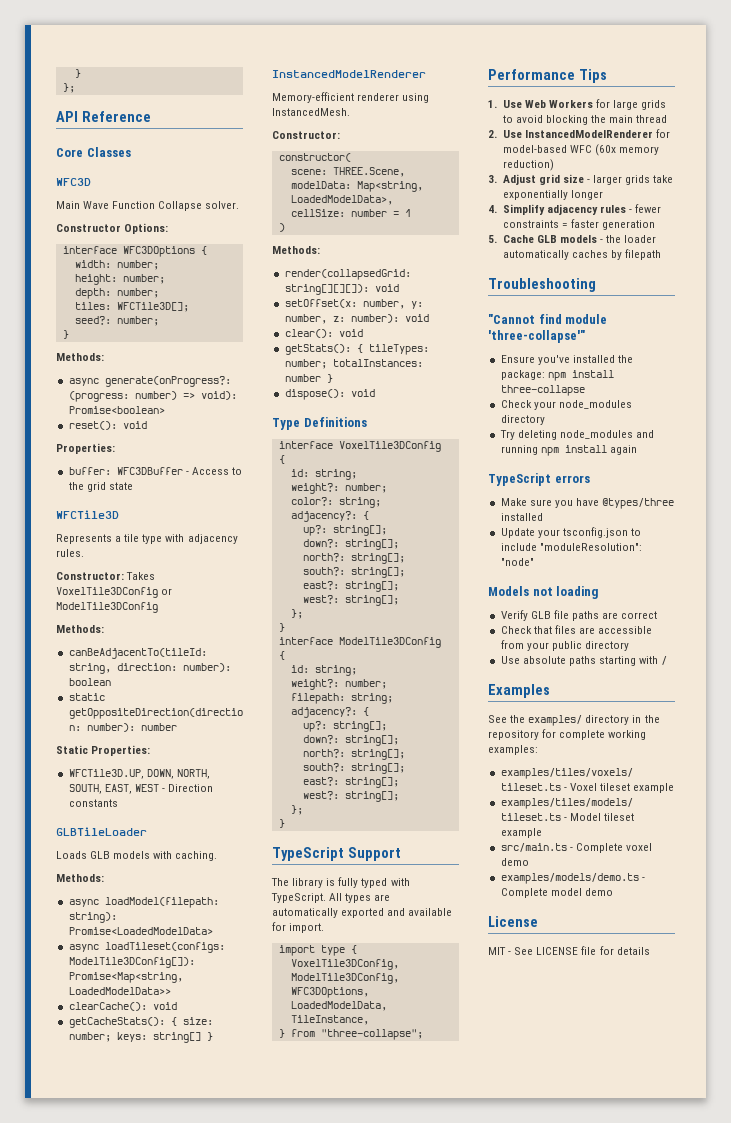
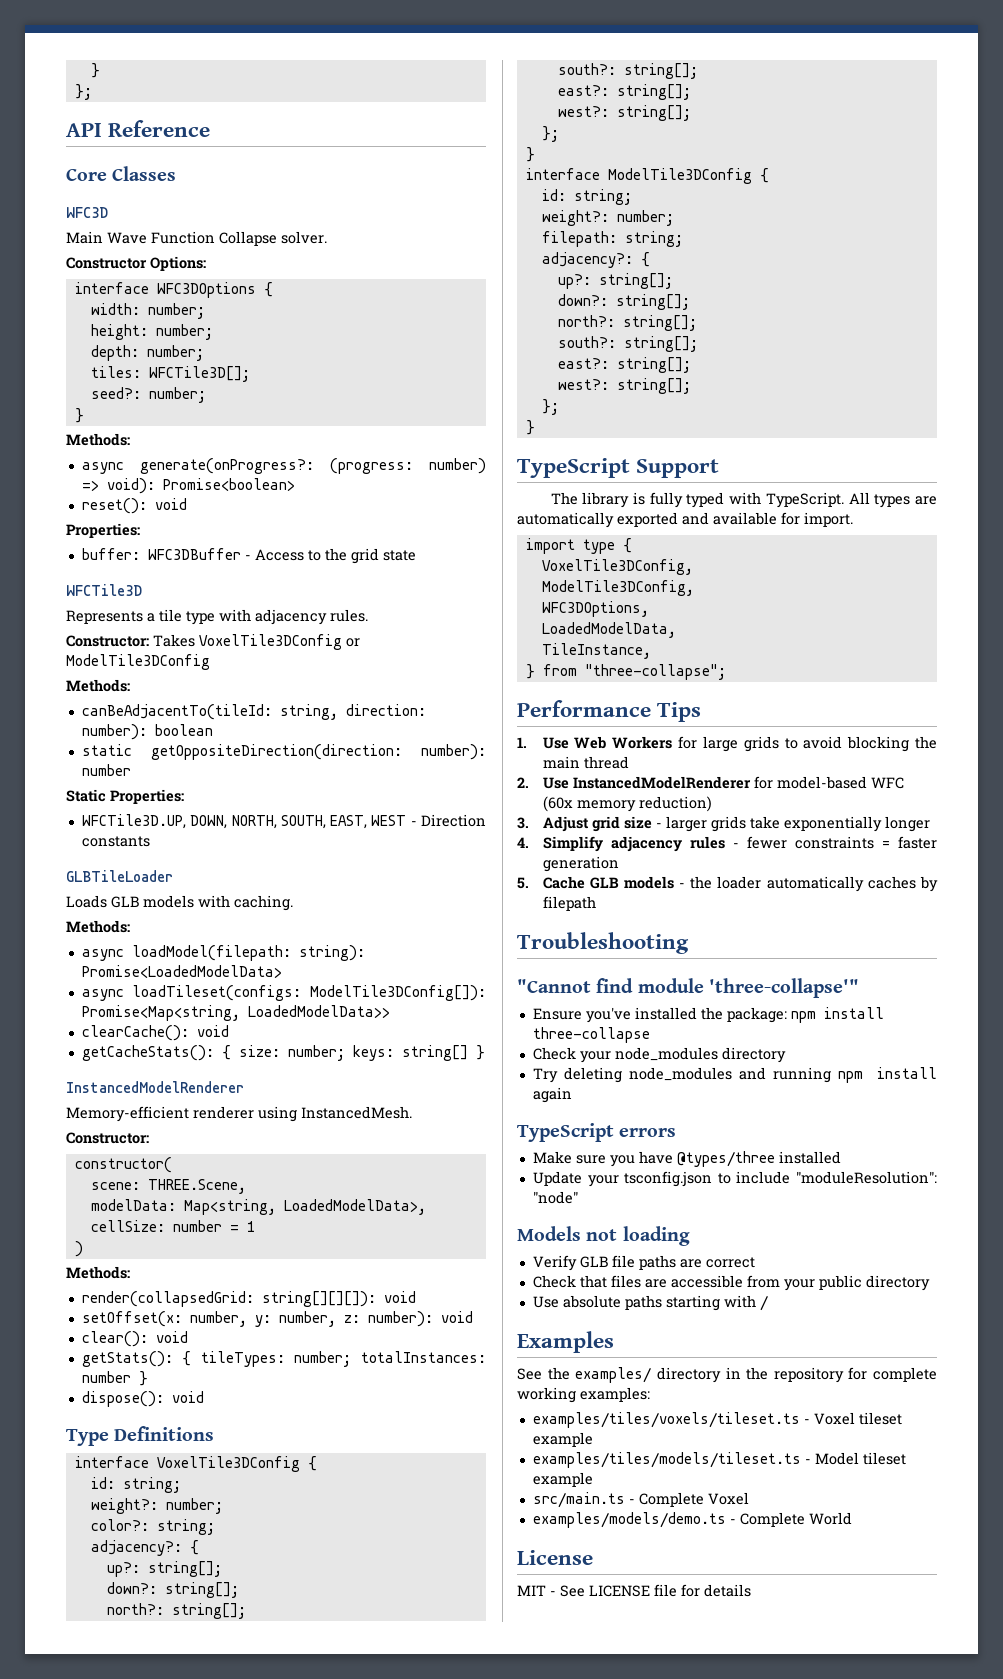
[625,843,652,851] [500,858,529,866] voxel demo -> [707,1492,749,1505] Voxel
[550,888,613,896] model demo -> [808,1512,852,1525] World

